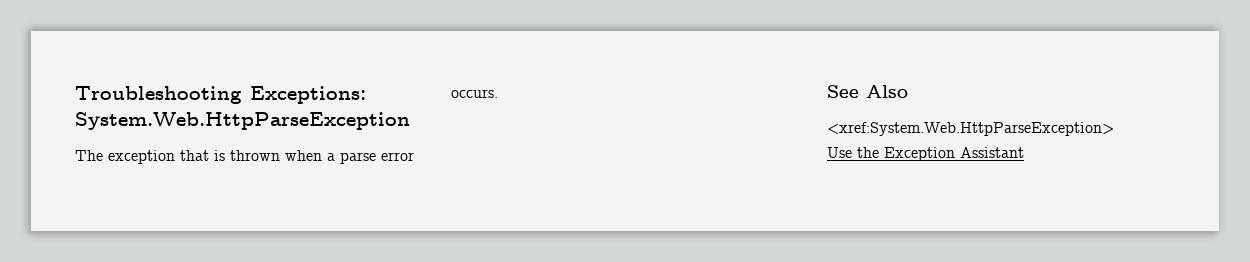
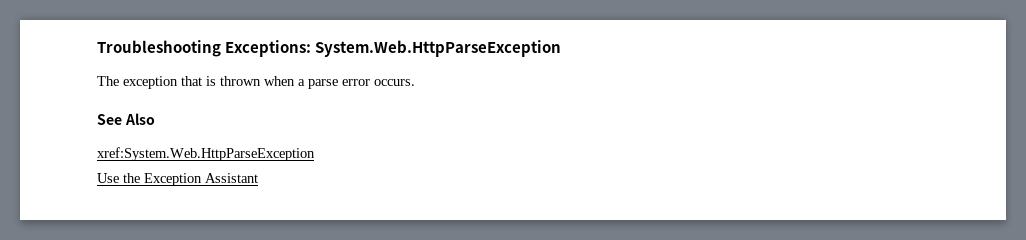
[827,122,1114,136] <xref:System.Web.HttpParseException> -> [97,147,315,161] xref:System.Web.HttpParseException

